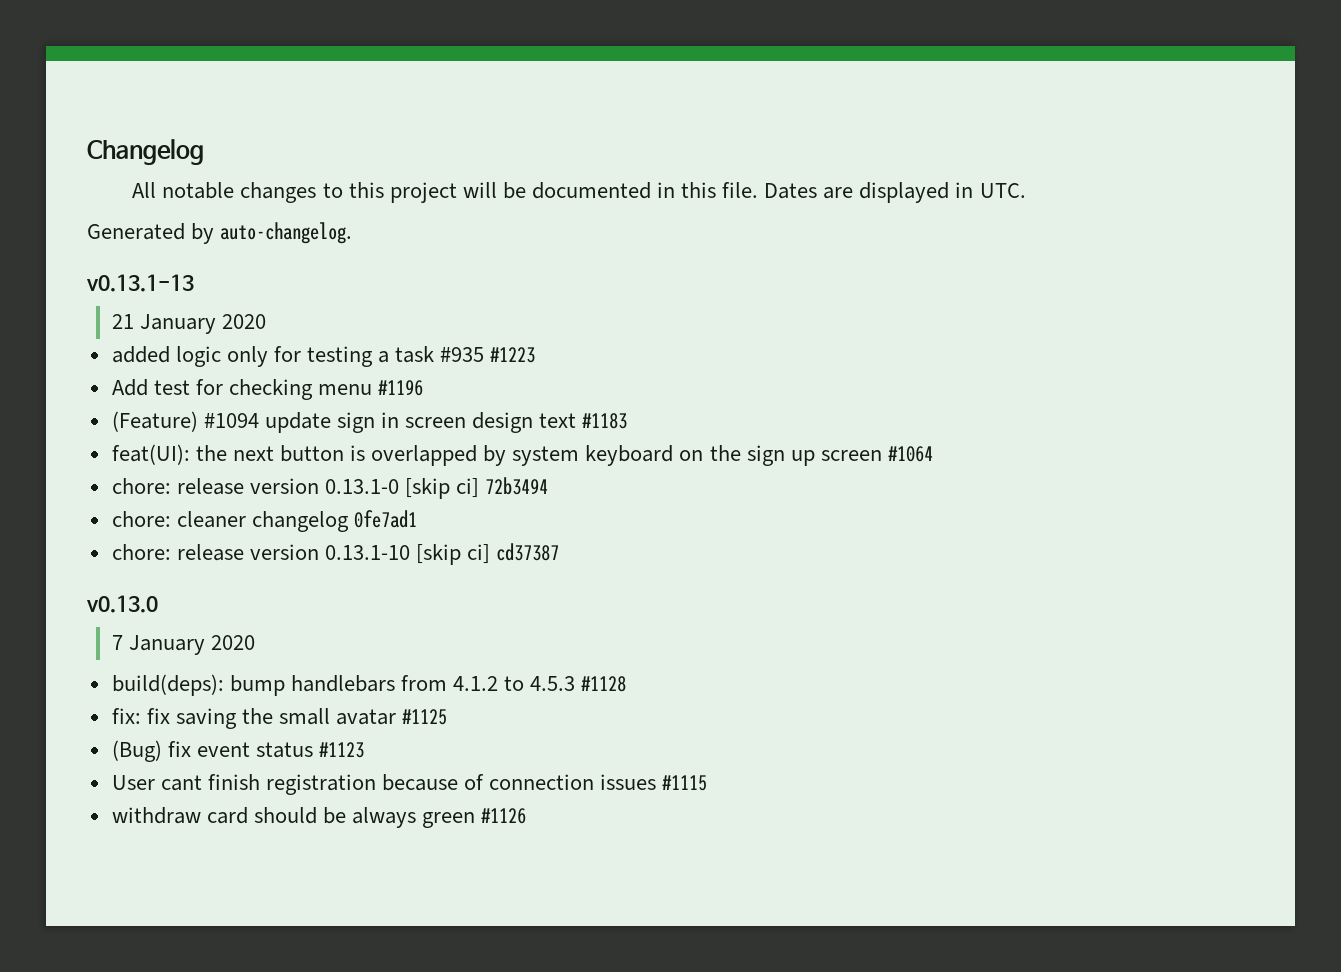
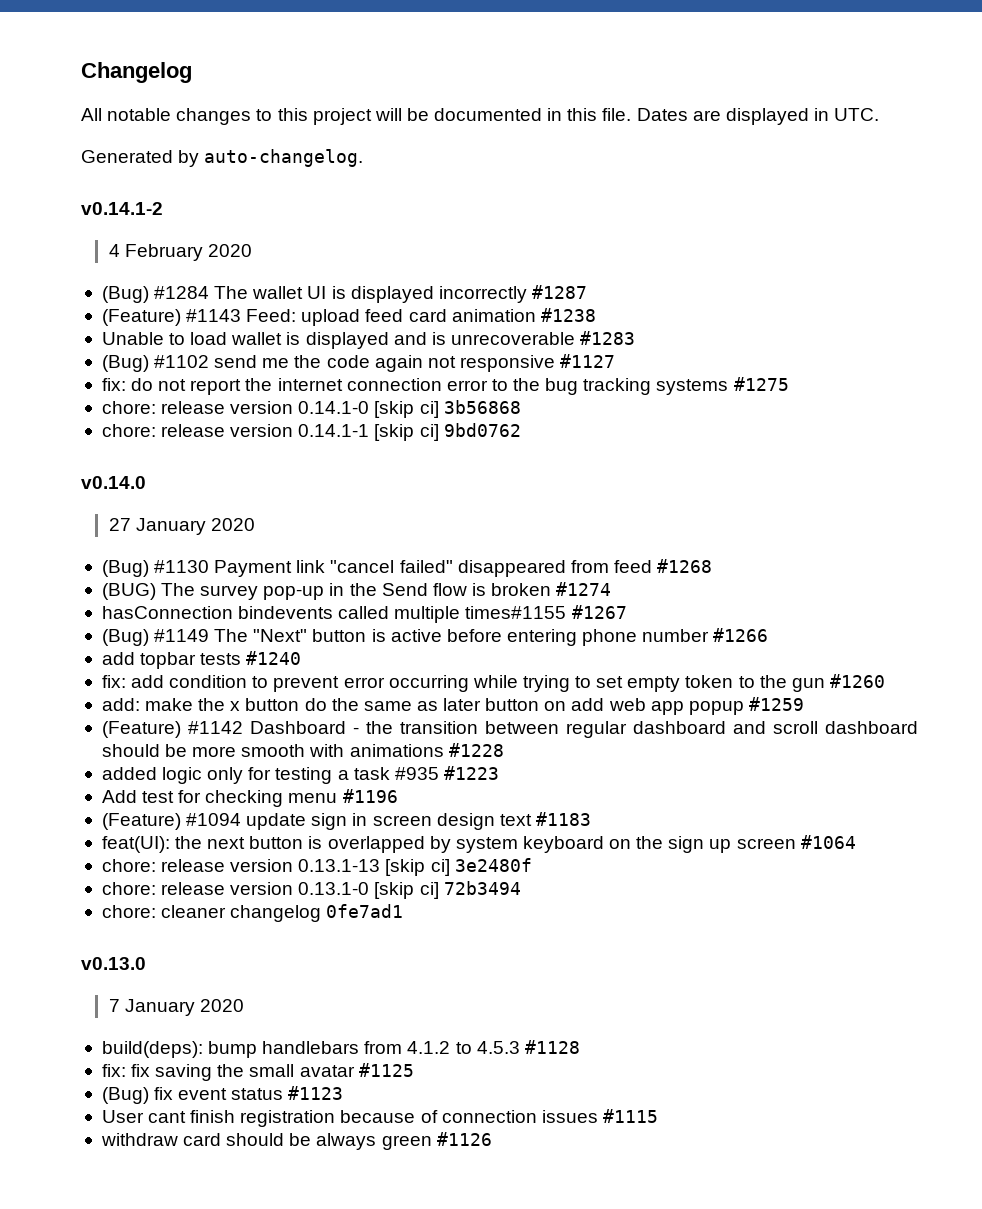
[86,274,194,292] [111,314,267,334] v0.13.1-13 // 21 January 2020 -> [81,202,163,215] [108,244,252,261] [101,285,587,303] [101,308,596,326] [101,331,636,349] [101,354,616,372] [101,377,789,395] [101,400,521,418] [101,423,521,441] [81,476,146,489] [108,518,255,535] [101,559,713,577] [101,582,612,600] [101,605,627,623] [101,628,769,646] [101,651,302,669] [101,674,885,692] [101,697,804,715] [101,721,918,738] [101,743,504,757] v0.14.1-2 // 4 February 2020 // (Bug) #1284 The wallet UI is displayed incorrectly #1287 // (Feature) #1143 Feed: upload feed card animation #1238 // Unable to load wallet is displayed and is unrecoverable #1283 // (Bug) #1102 send me the code again not responsive #1127 // fix: do not report the internet connection error to the bug tracking systems #1275 // chore: release version 0.14.1-0 [skip ci] 3b56868 // chore: release version 0.14.1-1 [skip ci] 9bd0762 // v0.14.0 // 27 January 2020 // (Bug) #1130 Payment link "cancel failed" disappeared from feed #1268 // (BUG) The survey pop-up in the Send flow is broken #1274 // hasConnection bindevents called multiple times#1155 #1267 // (Bug) #1149 The "Next" button is active before entering phone number #1266 // add topbar tests #1240 // fix: add condition to prevent error occurring while trying to set empty token to the gun #1260 // add: make the x button do the same as later button on add web app popup #1259 // (Feature) #1142 Dashboard - the transition between regular dashboard and scroll dashboard should be more smooth with animations #1228
(933, 454) none -> [101,858,532,876] // chore: release version 0.13.1-13 [skip ci] 3e2480f
[111,543,560,565] // chore: release version 0.13.1-10 [skip ci] cd37387 -> (404, 911) none

